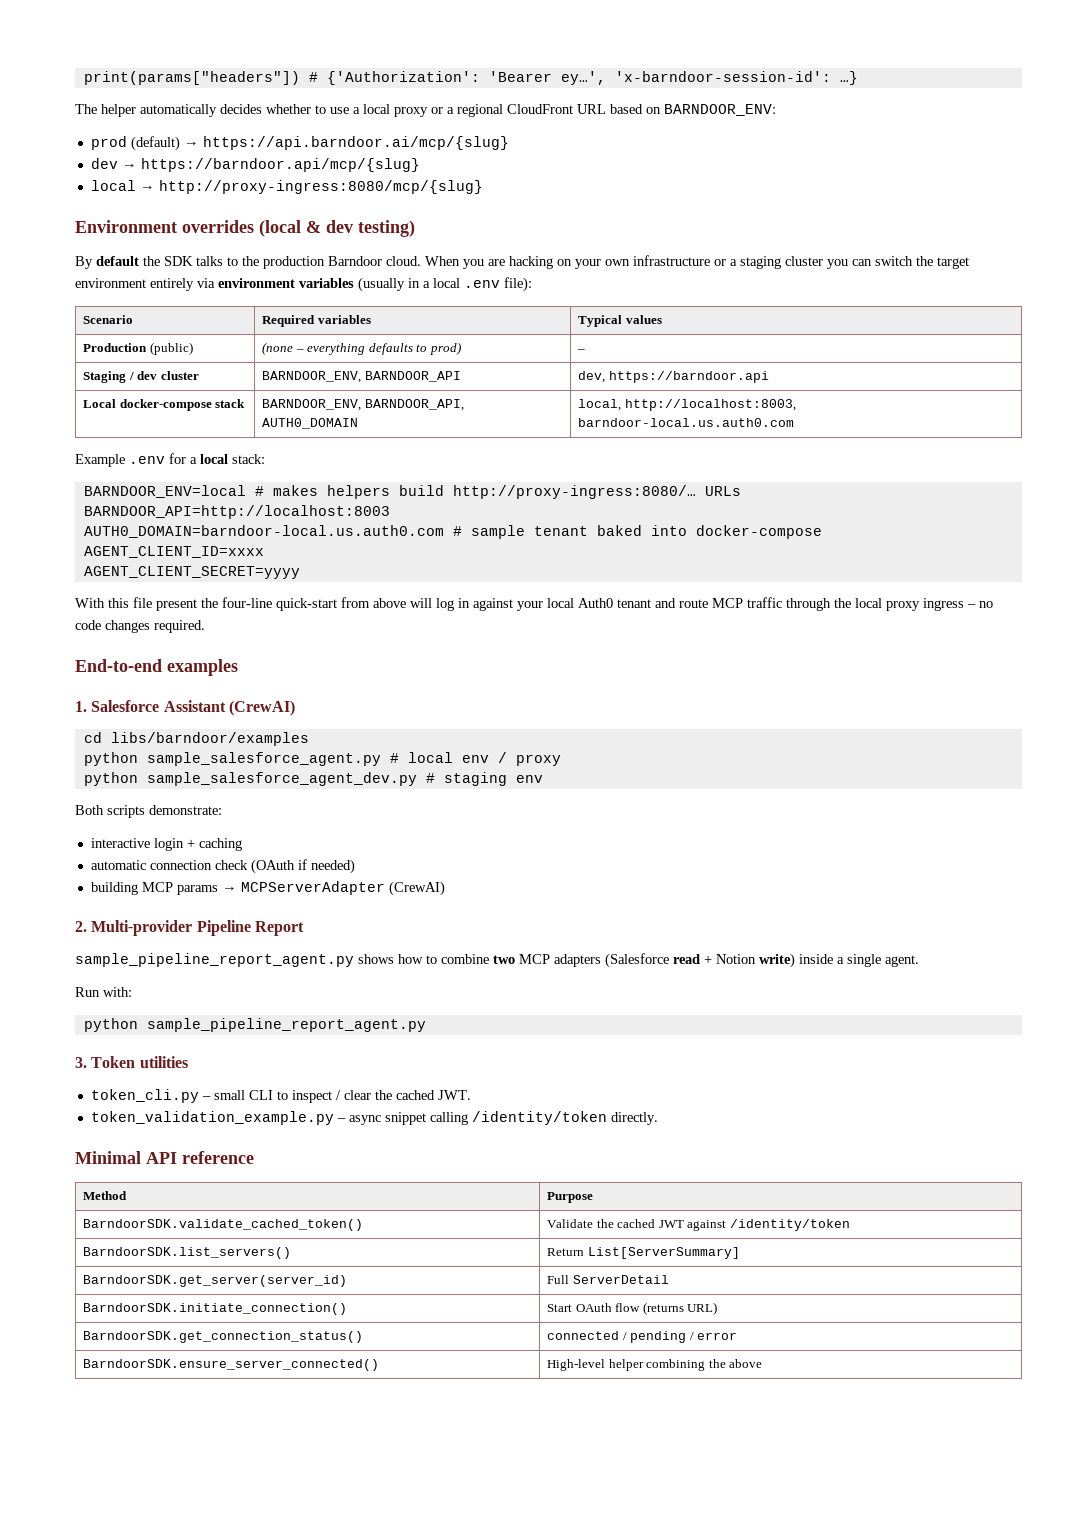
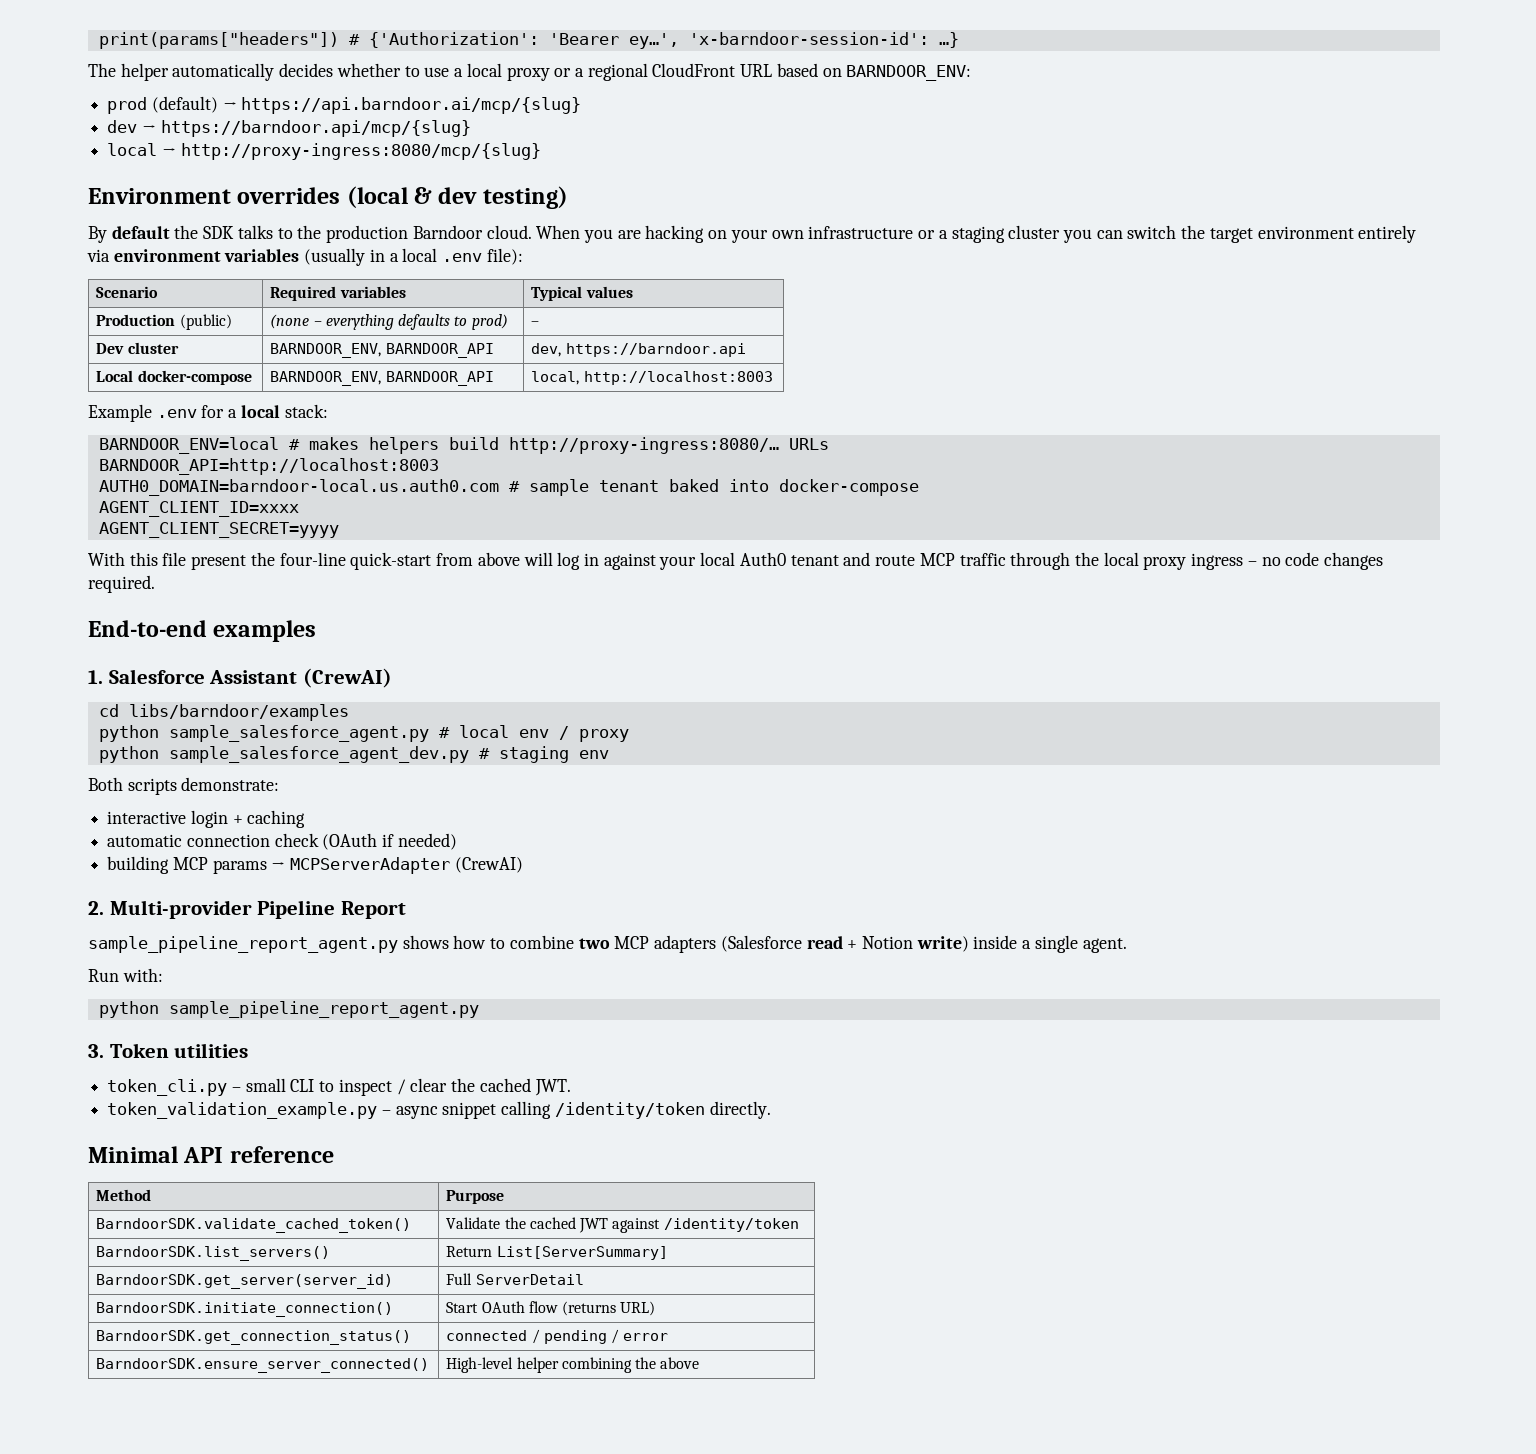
[83,371,158,383] Staging / dev -> [96,343,125,354] Dev
[215,399,246,408] [262,399,464,411] [262,418,359,429] stack | BARNDOOR_ENV, BARNDOOR_API, AUTH0_DOMAIN -> [270,371,494,386] | BARNDOOR_ENV, BARNDOOR_API
[624,399,796,411] [578,418,795,427] http://localhost:8003, barndoor-local.us.auth0.com -> [583,371,773,385] http://localhost:8003

